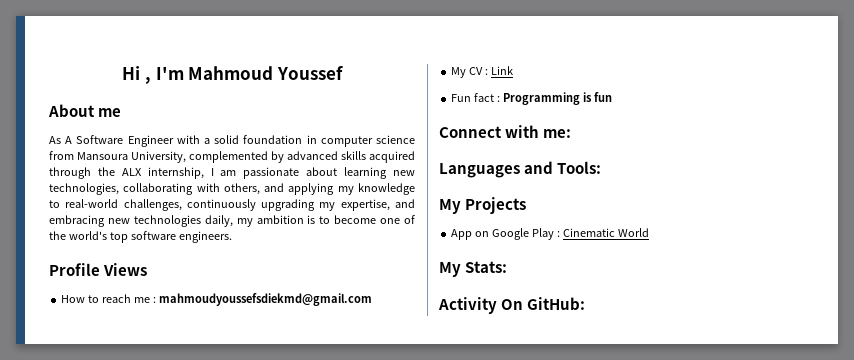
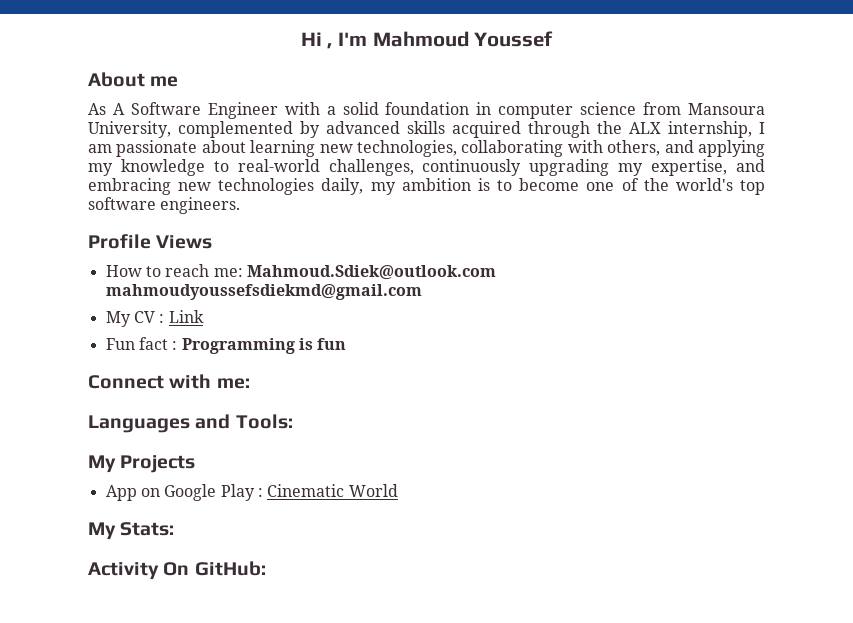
[134,297,156,303] me : -> [213,265,496,280] me: Mahmoud.Sdiek@outlook.com

